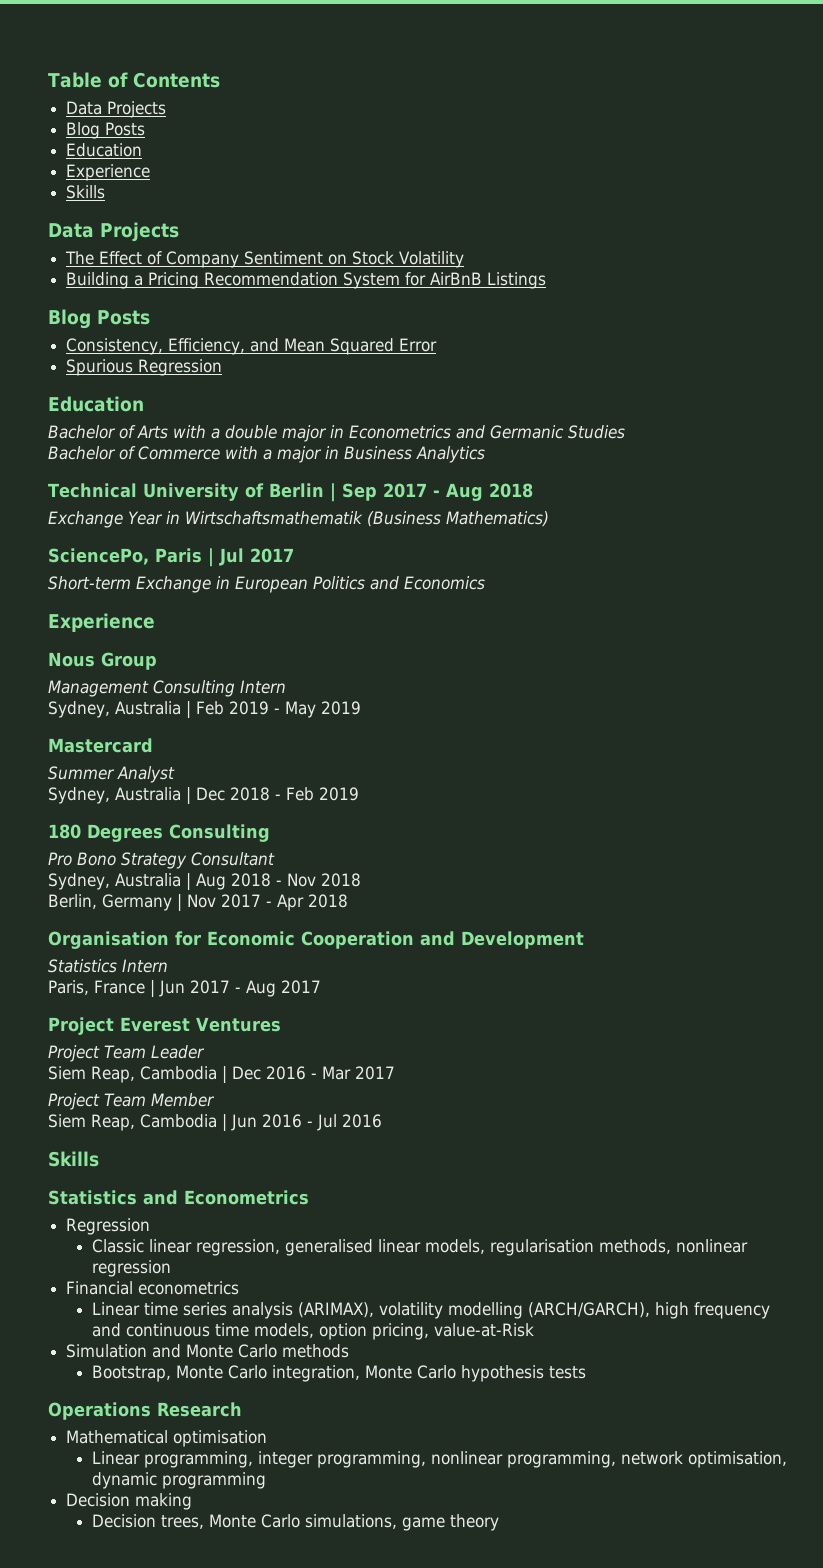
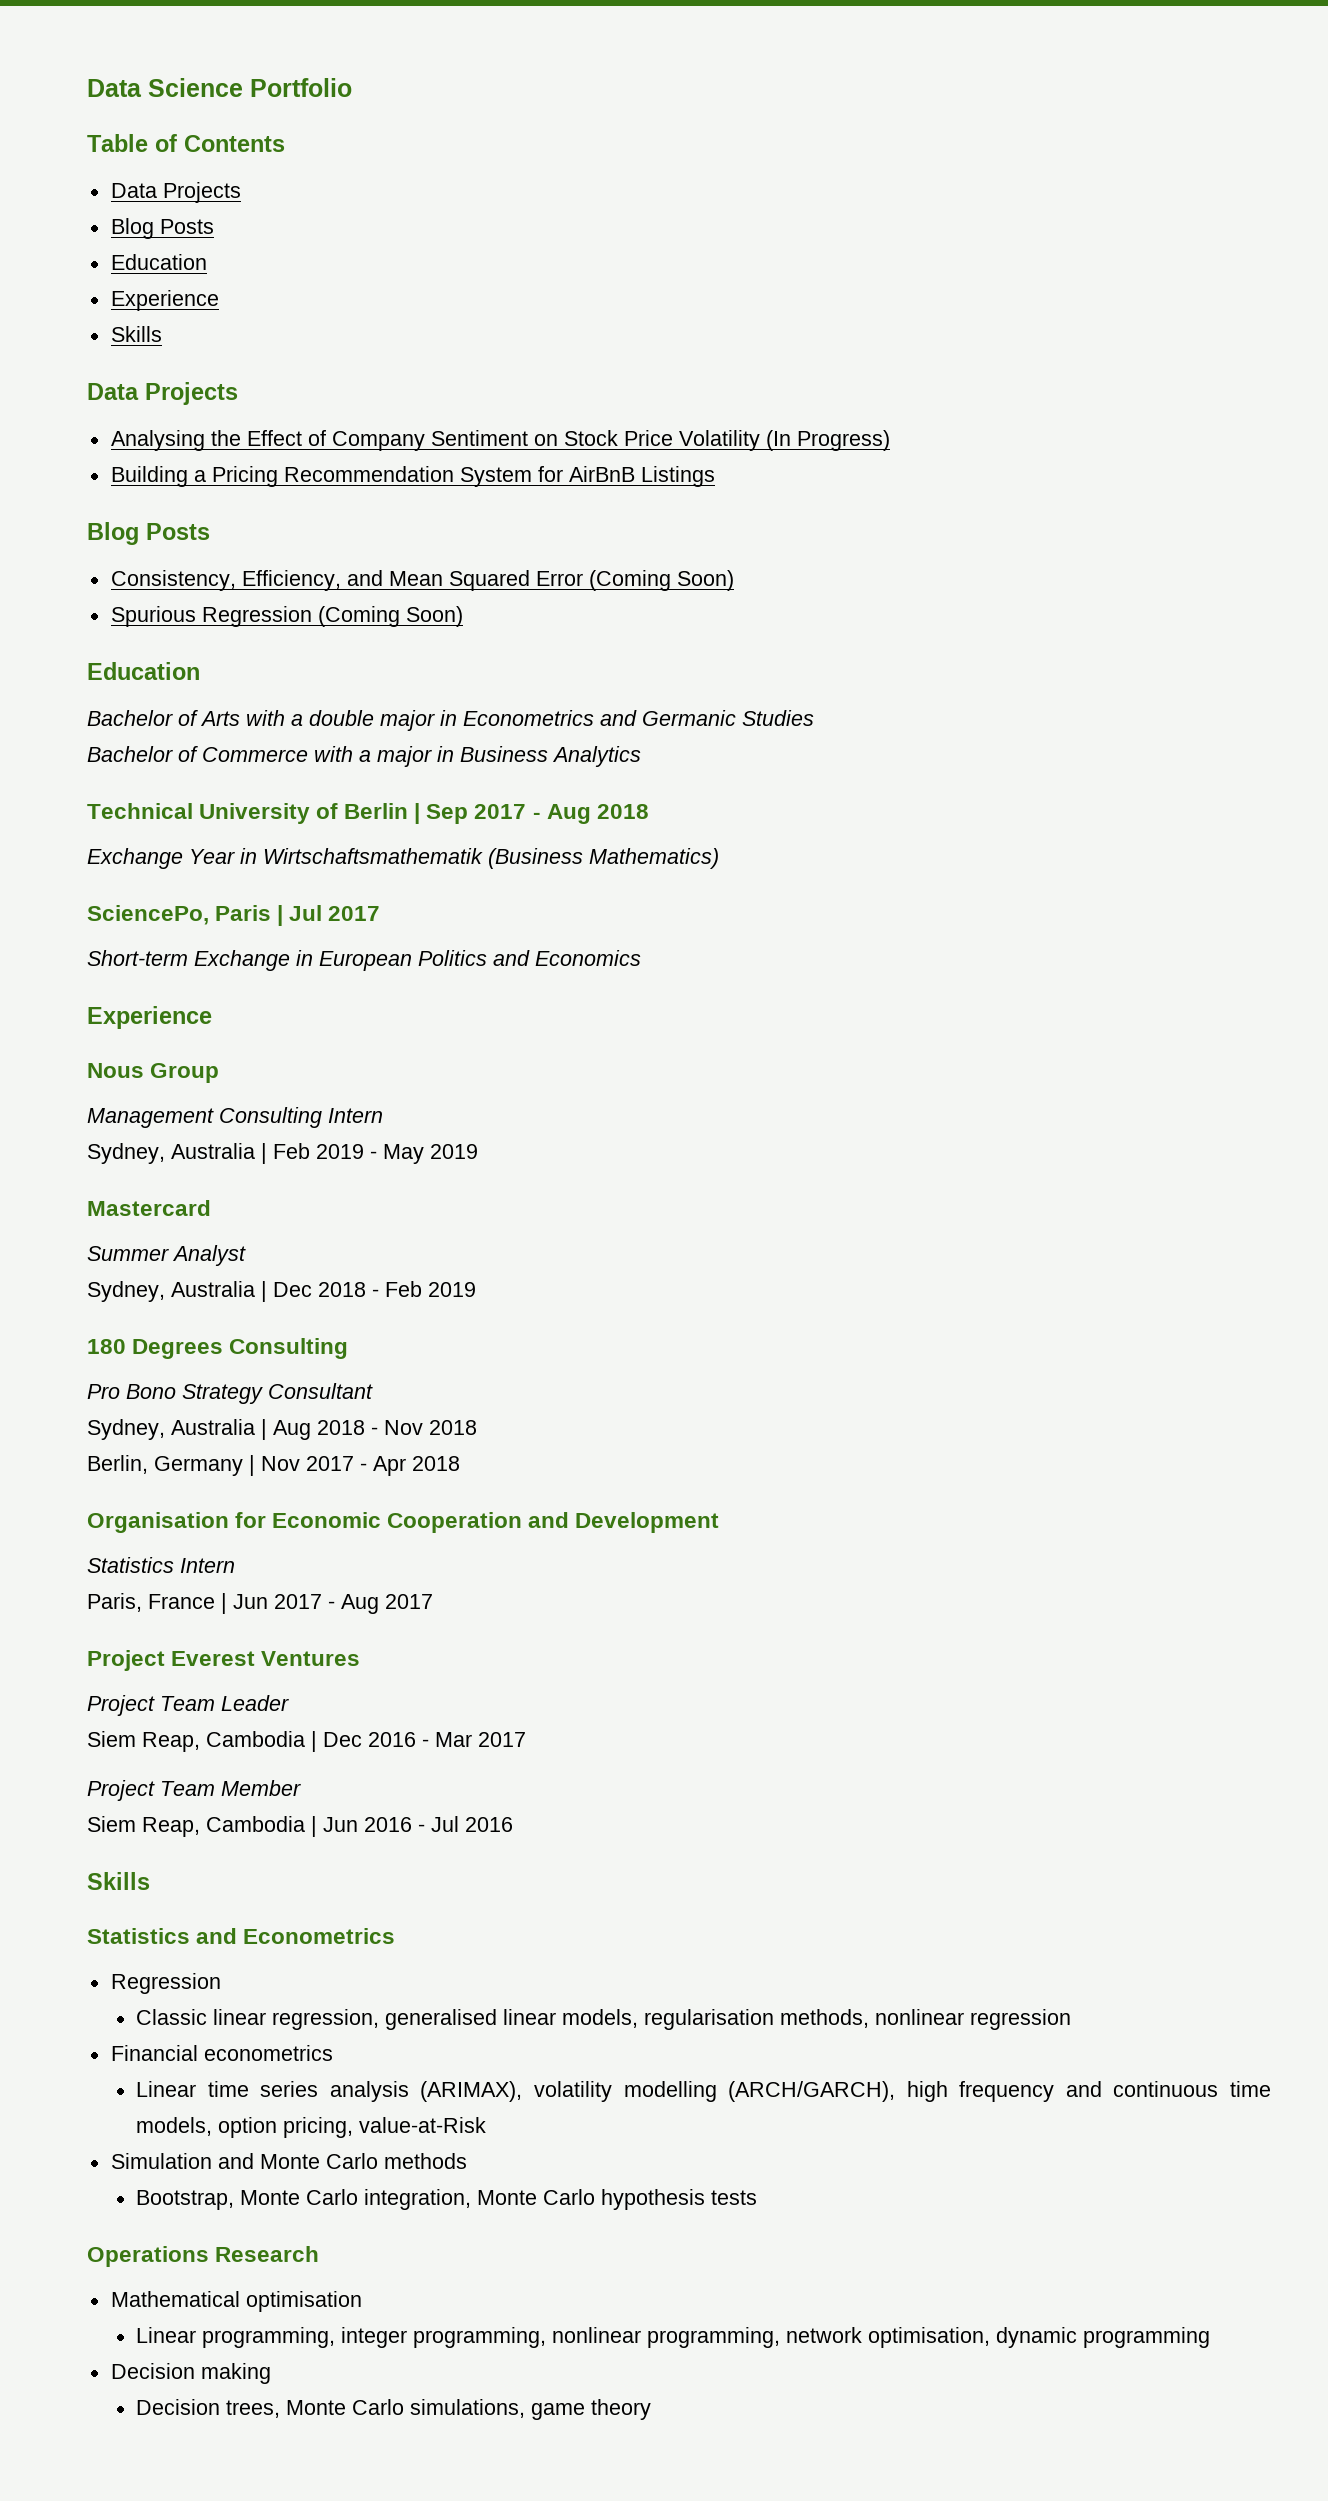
(48, 80) none -> [87,78,352,97] Data Science Portfolio //
[65,251,95,265] The -> [110,430,241,451] Analysing the
(395, 258) none -> [623,430,673,446] Price
(465, 259) none -> [765,430,890,451] (In Progress)
(438, 345) none -> [588,570,734,591] (Coming Soon)
(223, 367) none -> [317,606,463,627] (Coming Soon)

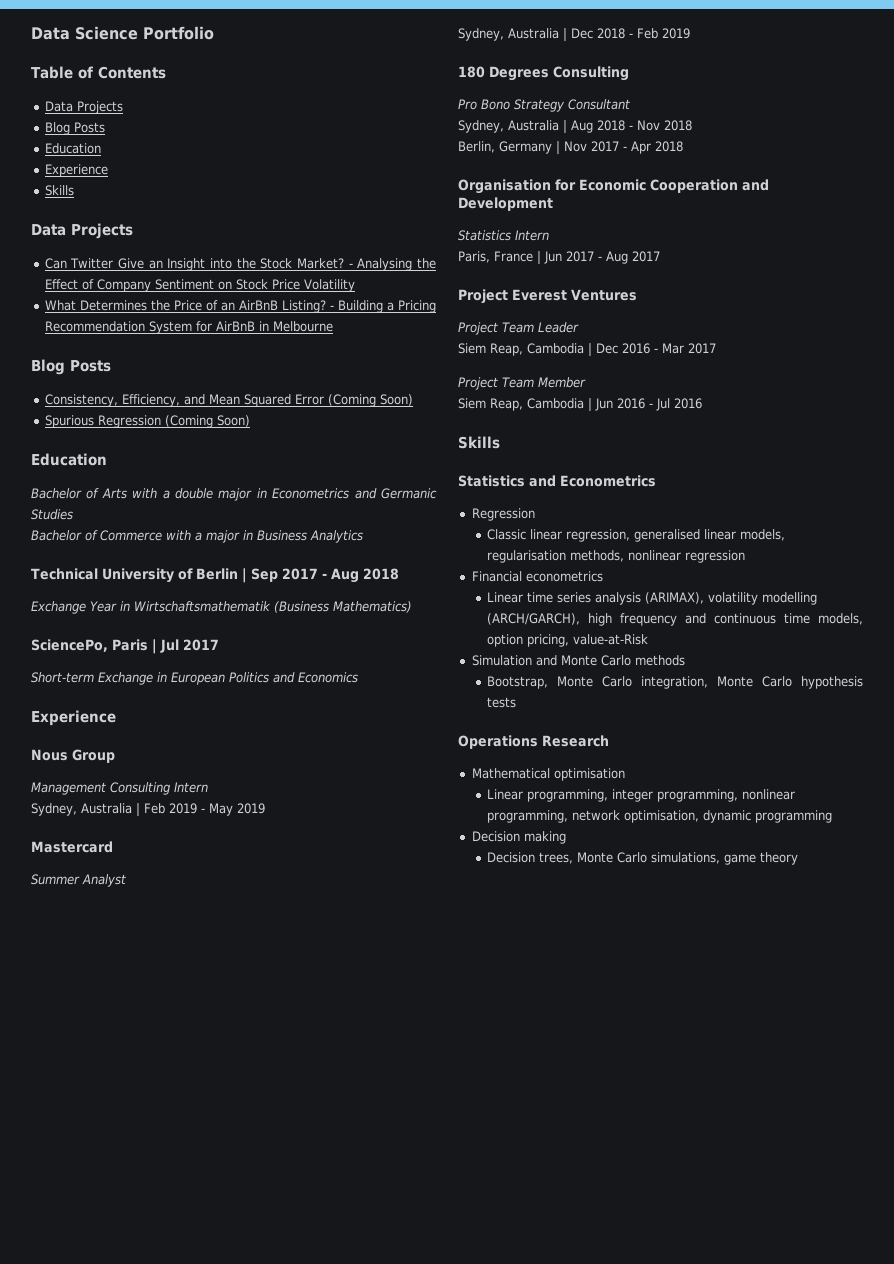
(238, 393) none -> [44,258,353,271] Can Twitter Give an Insight into the Stock Market? -
[765,430,890,451] (In Progress) // -> [44,300,334,313] // What Determines the Price of an AirBnB Listing? -
[640,466,715,487] Listings -> [258,321,333,332] in Melbourne

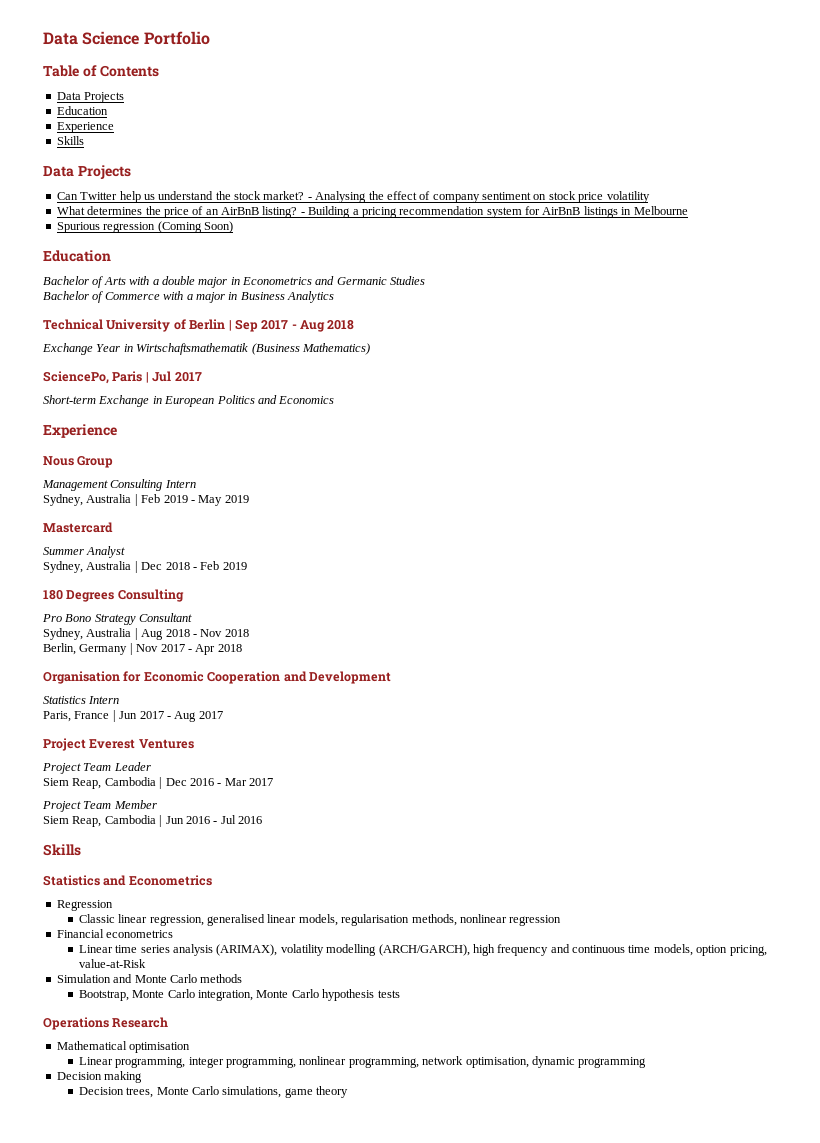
[44,122,105,135] // Blog Posts -> (125, 97) none
[118,258,437,271] [44,279,355,292] [44,300,202,311] Give an Insight into the Stock Market? - Analysing the Effect of Company Sentiment on Stock Price Volatility // What Determines the Price -> [119,191,650,203] [56,206,189,218] help us understand the stock market? - Analysing the effect of company sentiment on stock price volatility // What determines the price
[281,300,326,313] Listing? -> [262,206,298,218] listing?
[398,300,436,313] [44,321,192,334] Pricing Recommendation System -> [361,206,522,218] pricing recommendation system
(255, 326) none -> [583,206,618,218] listings
[31,359,111,375] [44,394,413,407] // Blog Posts // Consistency, Efficiency, and Mean Squared Error (Coming Soon) -> (688, 210) none
[97,415,161,428] Regression -> [103,222,156,233] regression

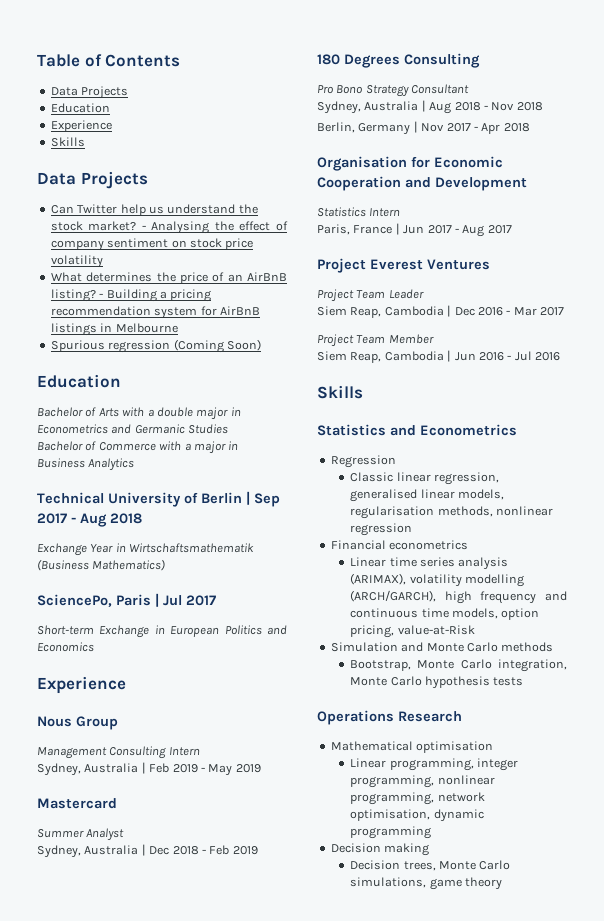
[43,31,210,45] Data Science Portfolio // -> (37, 60) none

